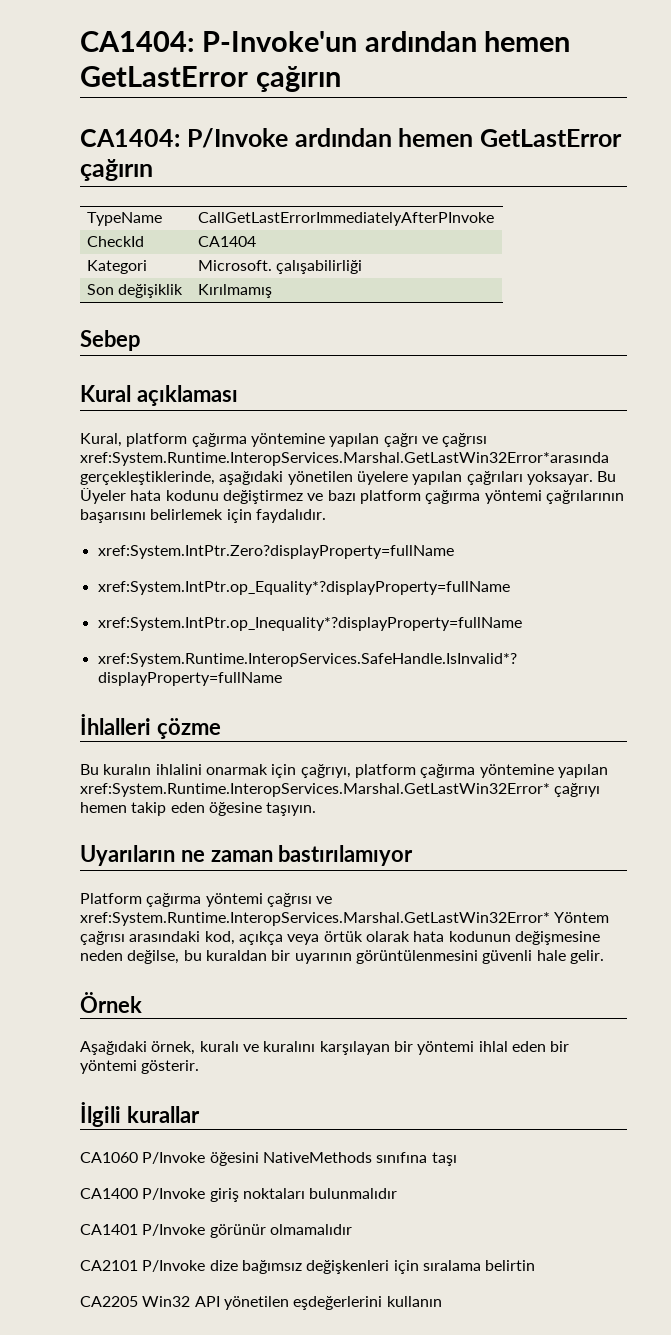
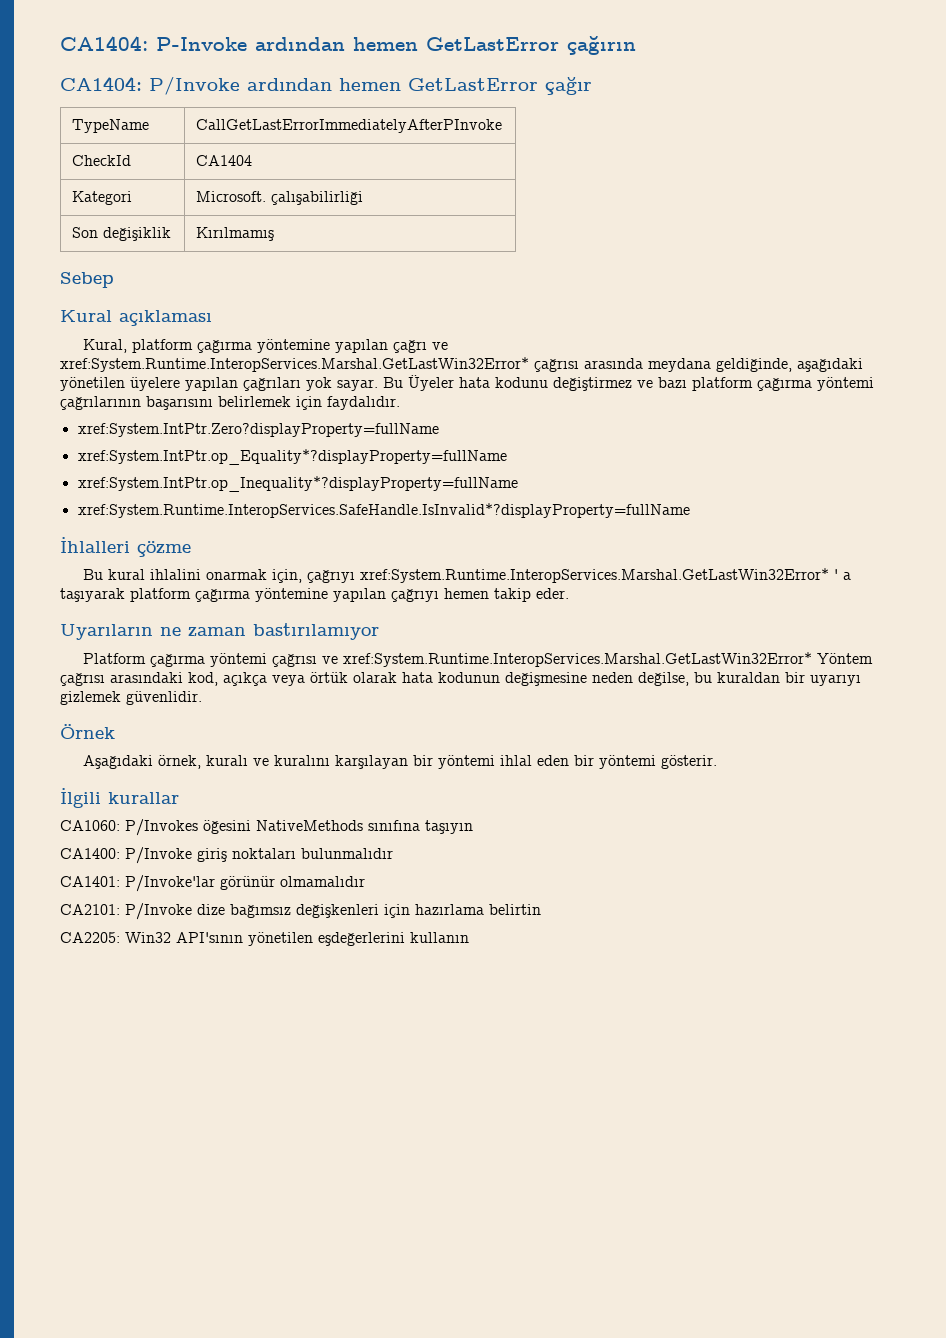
[80,31,357,52] CA1404: P-Invoke'un -> [60,36,247,51] CA1404: P-Invoke
[80,159,153,181] çağırın -> [545,77,592,95] çağır
[442,433,488,447] [80,452,609,466] [80,471,215,485] çağrısı xref:System.Runtime.InteropServices.Marshal.GetLastWin32Error*arasında gerçekleştiklerinde, -> [60,357,792,372] xref:System.Runtime.InteropServices.Marshal.GetLastWin32Error* çağrısı arasında meydana geldiğinde,
[526,471,593,485] yoksayar. -> [306,377,378,391] yok sayar.
[103,764,152,775] kuralın -> [107,569,145,580] kural
[271,764,608,778] [80,783,550,797] için çağrıyı, platform çağırma yöntemine yapılan xref:System.Runtime.InteropServices.Marshal.GetLastWin32Error* -> [271,568,851,583] [60,588,386,602] için, çağrıyı xref:System.Runtime.InteropServices.Marshal.GetLastWin32Error* ' a taşıyarak platform çağırma yöntemine yapılan
[170,802,317,816] eden öğesine taşıyın. -> [536,588,569,599] eder.
[294,950,604,964] uyarının görüntülenmesini güvenli hale gelir. -> [810,674,861,686] [60,691,202,705] uyarıyı gizlemek güvenlidir.
[80,1152,206,1164] CA1060 P/Invoke -> [60,819,198,836] CA1060: P/Invokes
[431,1152,457,1166] [80,1188,138,1199] taşı // CA1400 -> [425,820,473,834] [60,848,120,859] taşıyın // CA1400:
[80,1224,206,1236] CA1401 P/Invoke -> [60,875,215,892] CA1401: P/Invoke'lar
[80,1260,138,1271] CA2101 -> [60,904,120,915] CA2101:
[422,1260,481,1271] sıralama -> [415,904,484,915] hazırlama
[80,1296,220,1307] CA2205 Win32 API -> [60,932,243,943] CA2205: Win32 API'sının

